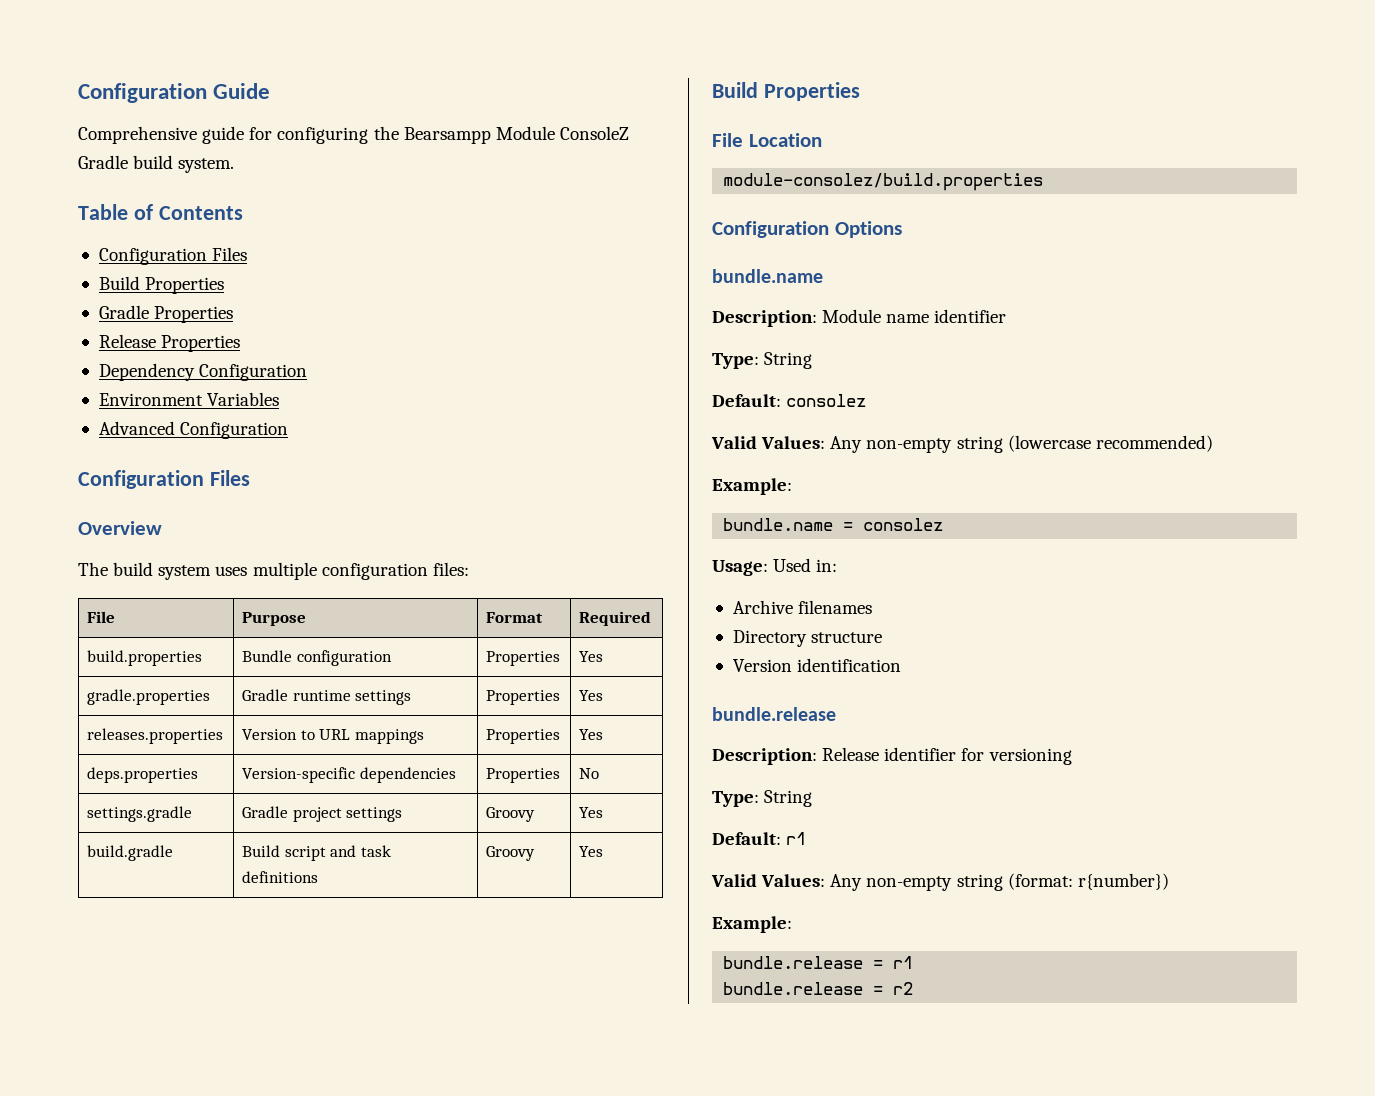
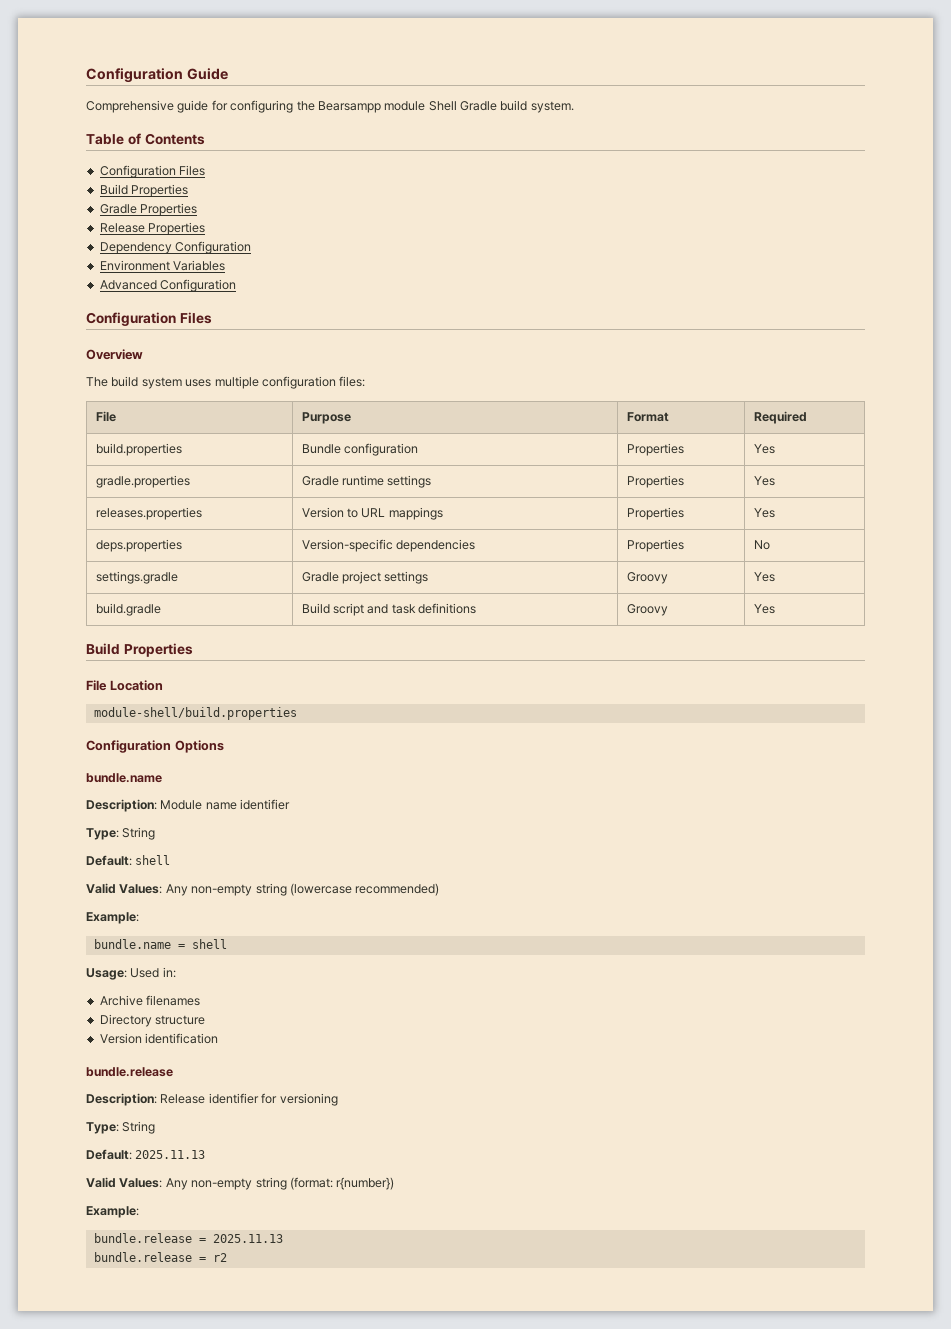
[495,126,629,140] Module ConsoleZ -> [384,101,457,111] module Shell
[723,173,1044,191] module-consolez/build.properties -> [93,707,297,720] module-shell/build.properties
[786,394,867,407] consolez -> [135,855,171,865] shell
[863,518,944,531] consolez -> [191,939,227,949] shell
[786,832,807,845] r1 -> [135,1150,206,1159] 2025.11.13
[893,956,914,969] r1 -> [212,1234,283,1243] 2025.11.13

